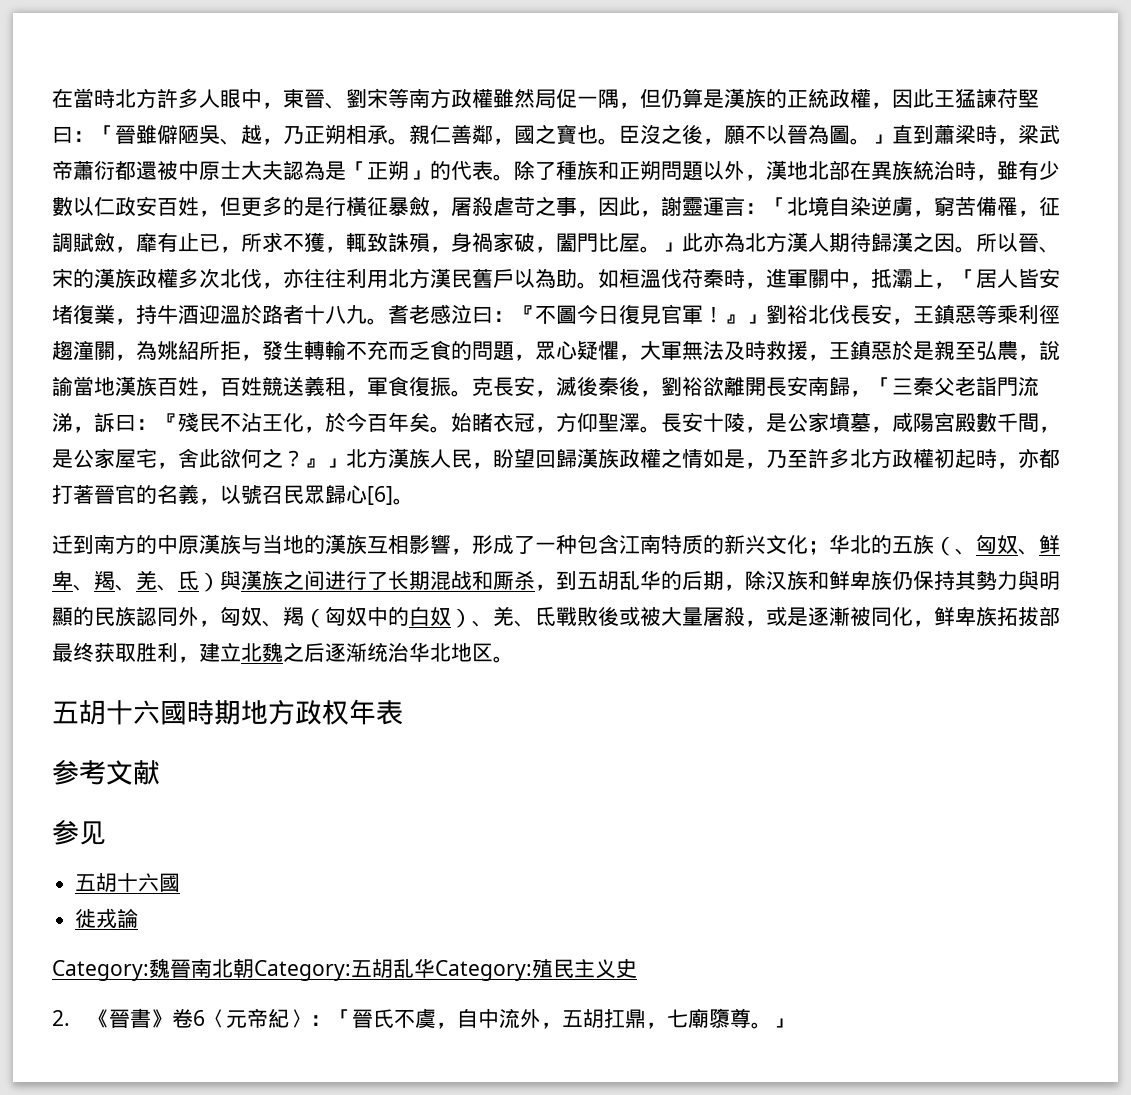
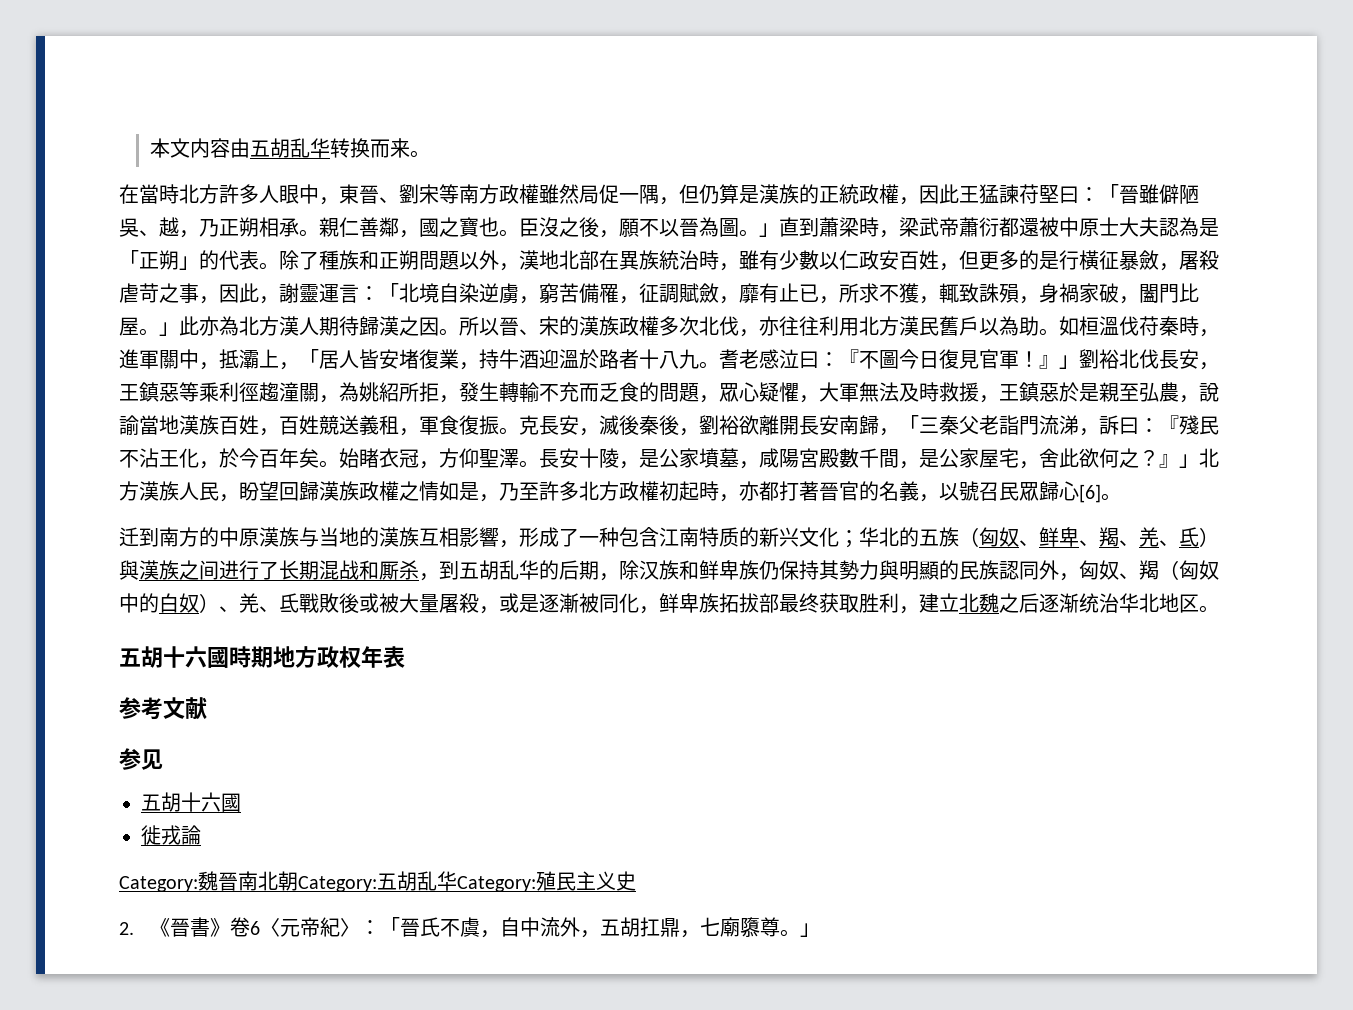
(52, 98) none -> [149,138,430,158] 本文内容由五胡乱华转换而来。 //
[955,548,976,555] 、 -> (979, 537) none

